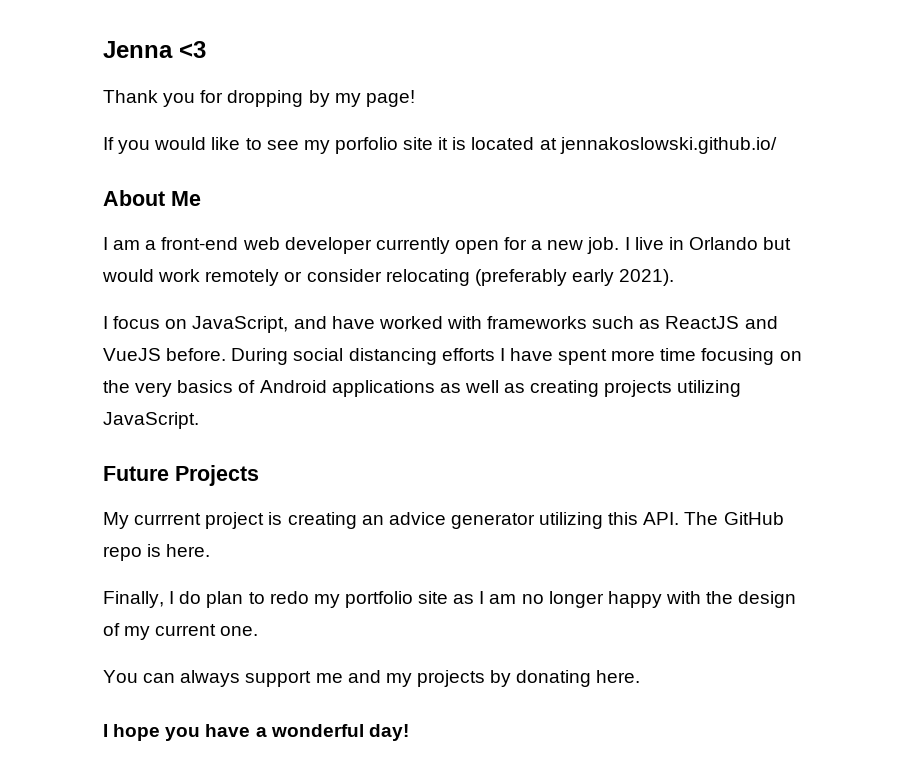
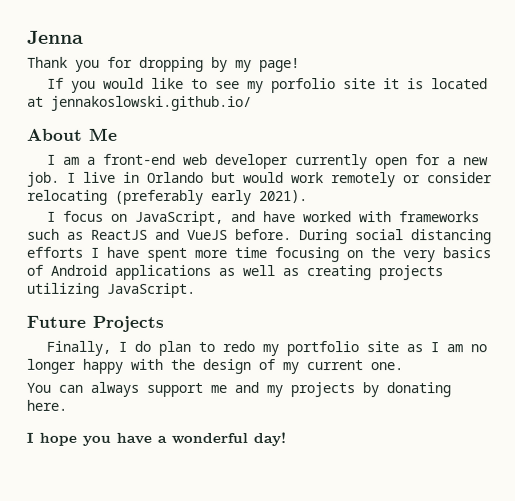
[179,41,206,58] <3 -> (84, 37) none
[103,512,784,529] [103,544,211,561] // My currrent project is creating an advice generator utilizing this API. The GitHub repo is here. -> (164, 323) none

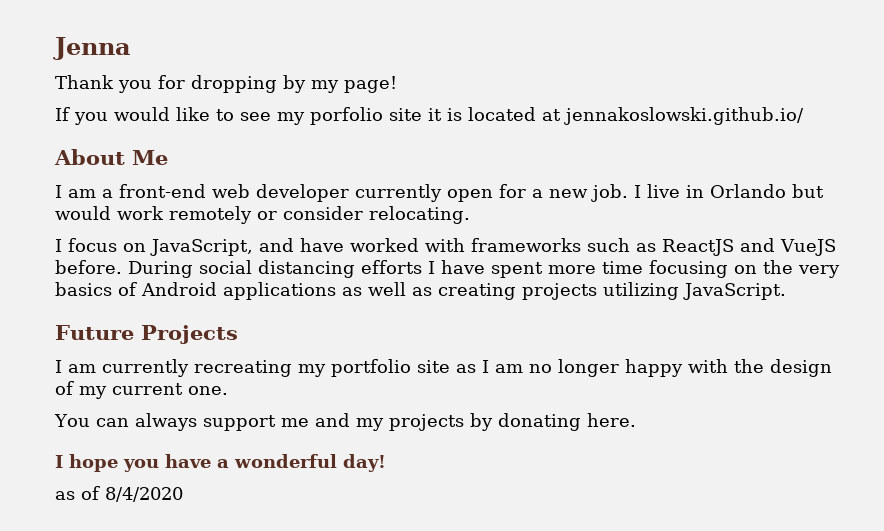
[27,189,308,205] relocating (preferably early 2021). -> [369,206,470,224] relocating.
[45,340,255,356] Finally, I do plan to redo -> [55,359,292,377] I am currently recreating
(286, 439) none -> [55,486,183,502] // as of 8/4/2020

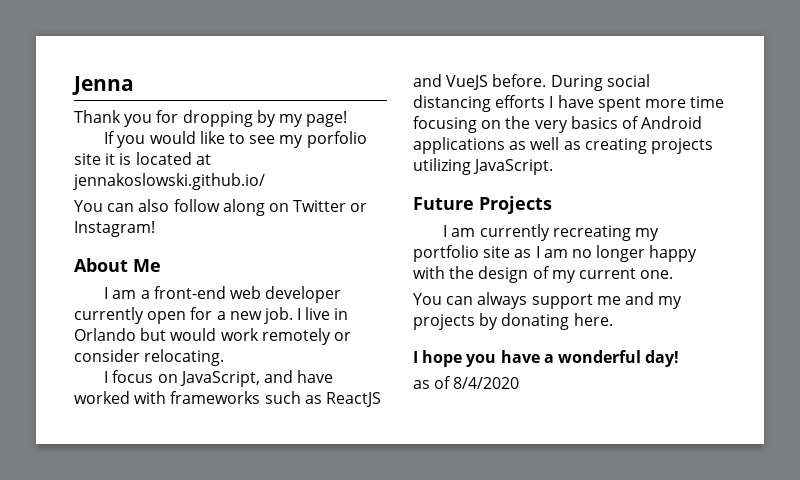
(804, 116) none -> [74,199,368,216] [74,221,155,237] // You can also follow along on Twitter or Instagram!

